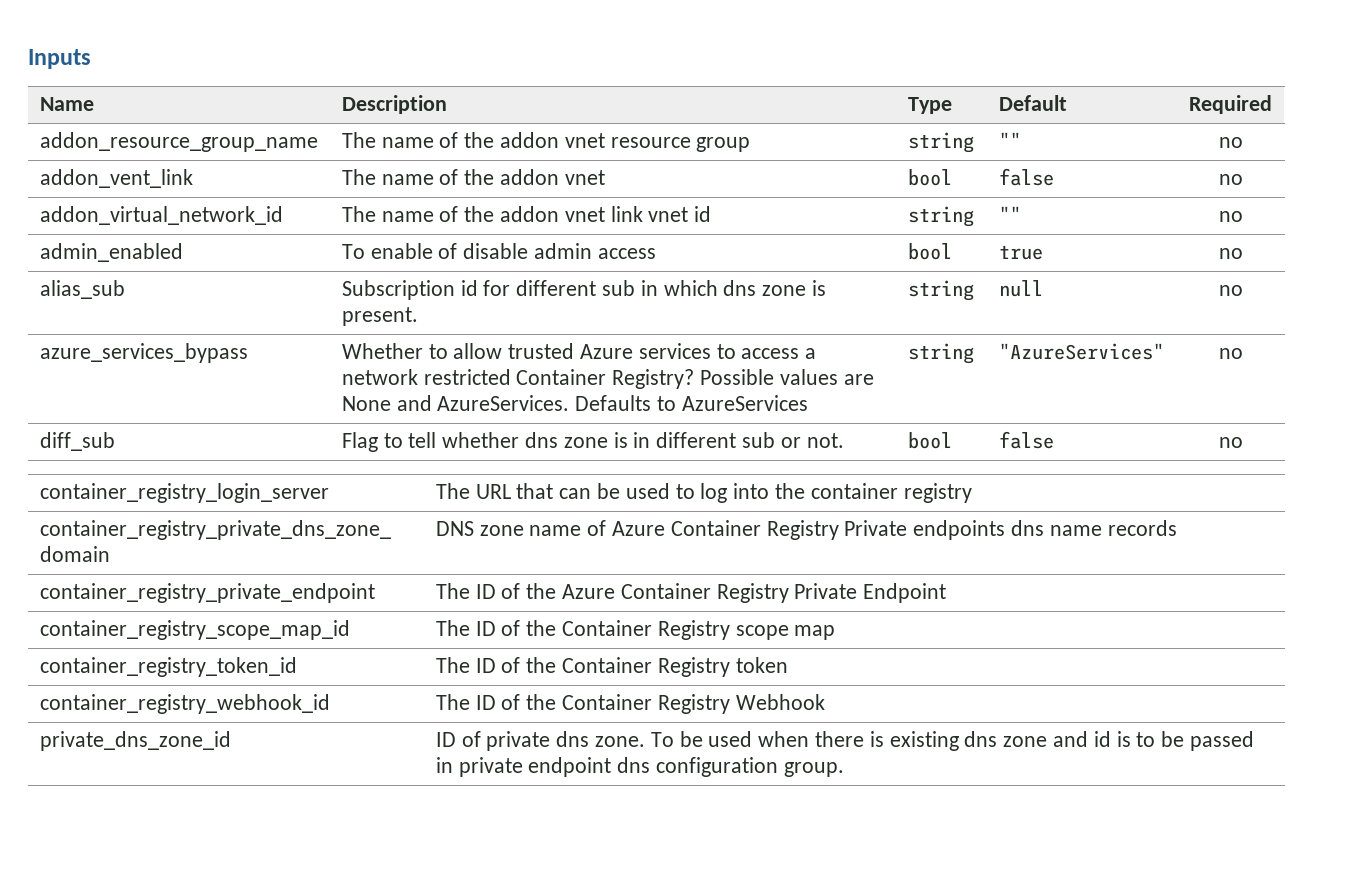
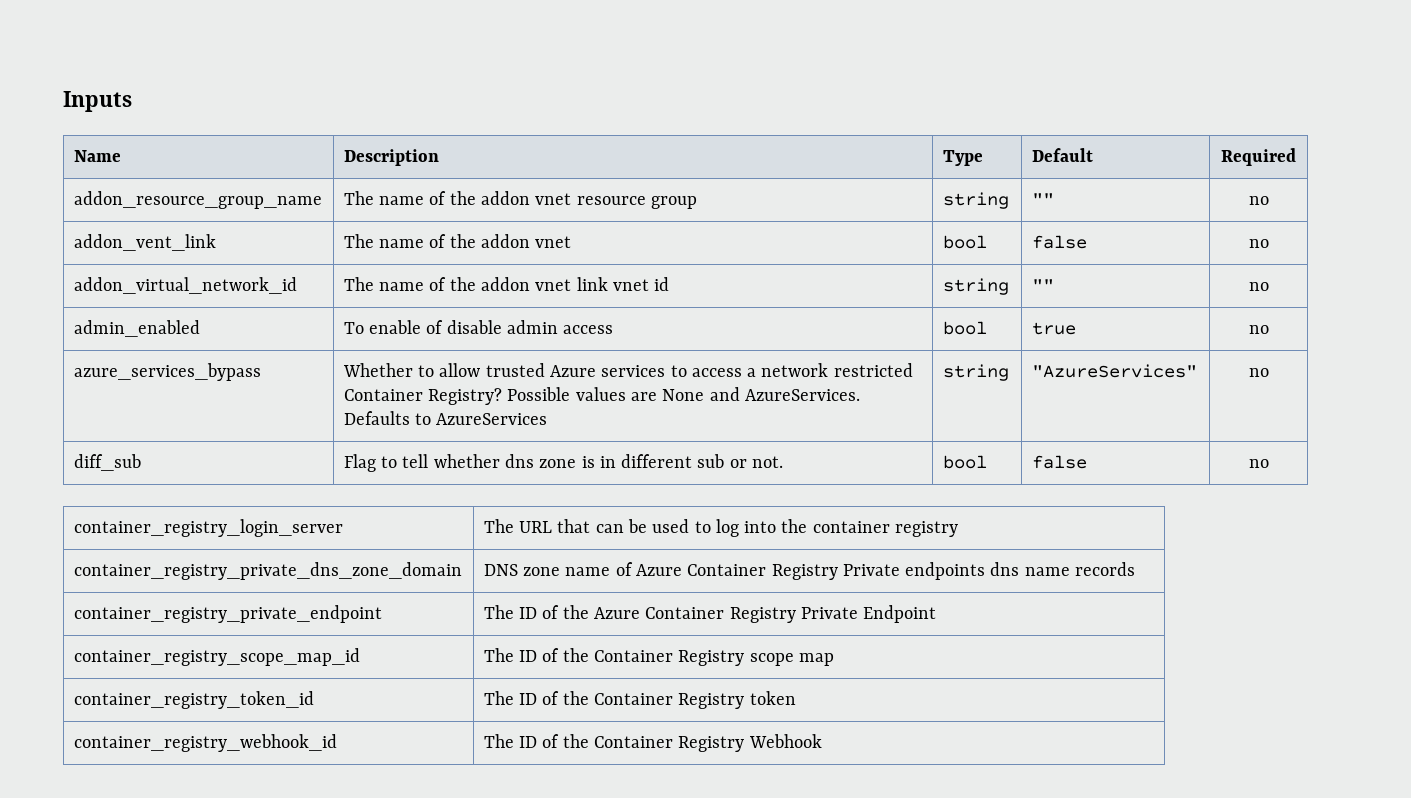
[39,280,125,299] [341,280,826,300] [341,307,418,326] [907,280,974,301] [998,280,1043,297] [1218,285,1243,296] // alias_sub | Subscription id for different sub in which dns zone is present. | string | null | no -> (1269, 329) none
[39,731,231,751] [435,731,1255,751] [435,757,844,777] // private_dns_zone_id | ID of private dns zone. To be used when there is existing dns zone and id is to be passed in private endpoint dns configuration group. -> (822, 741) none

